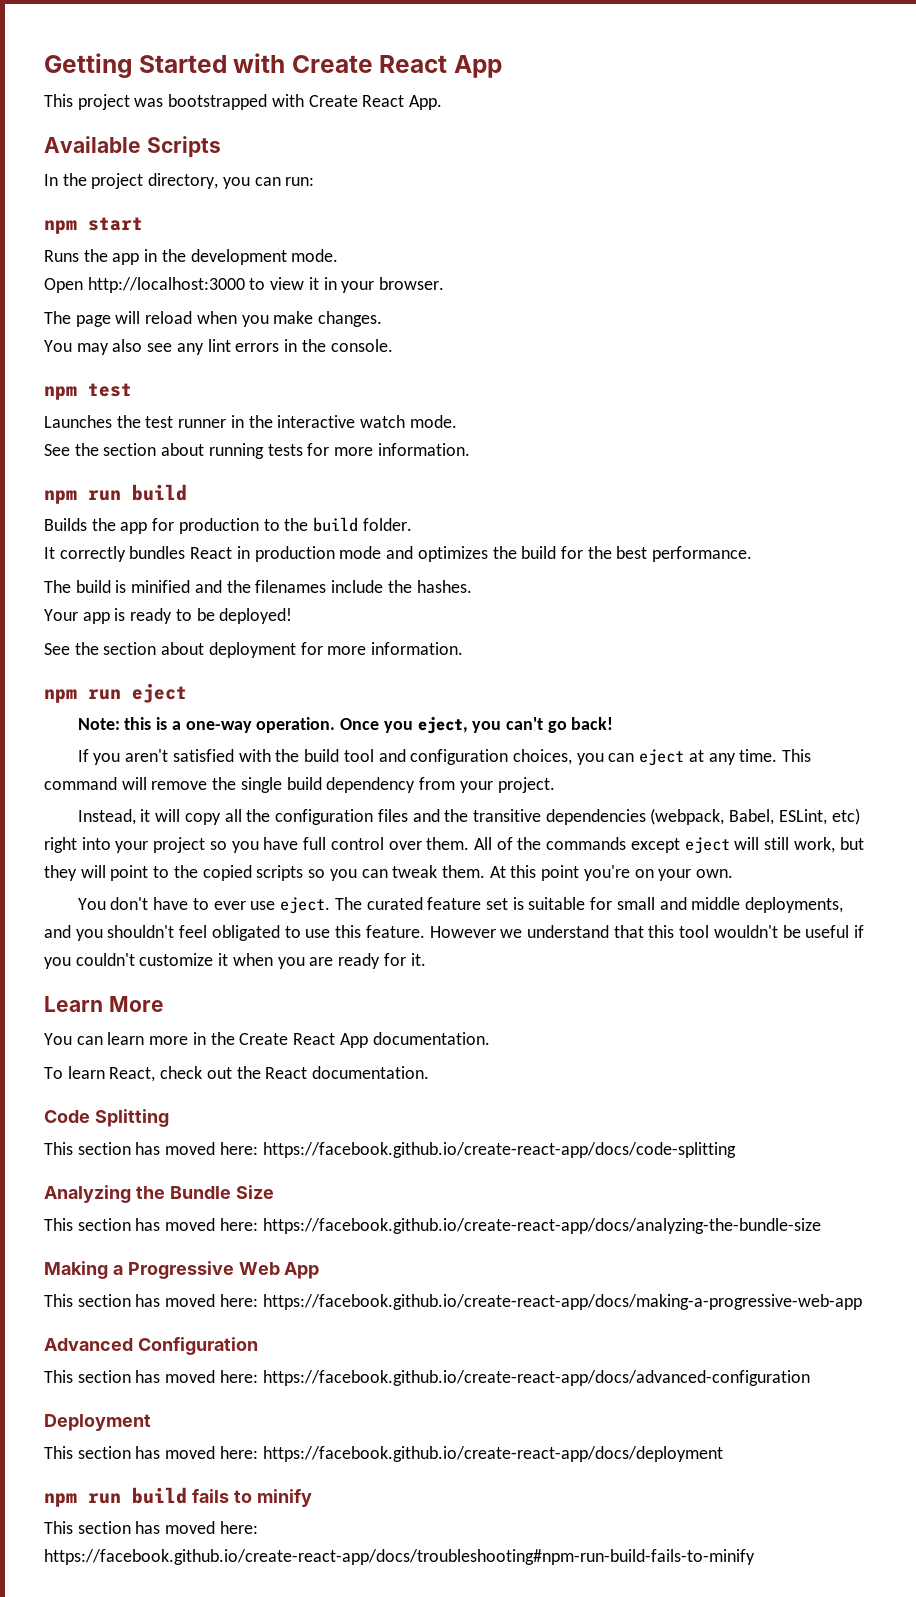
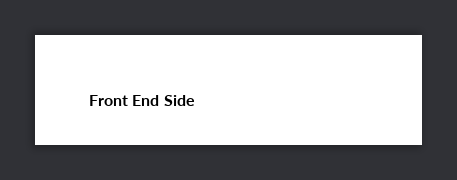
[44,53,503,78] [44,94,443,110] [44,136,221,158] [44,173,315,189] [44,217,143,234] [44,249,339,265] [44,277,445,293] [44,311,383,327] [44,339,393,355] [44,383,132,400] [44,415,457,428] [44,443,470,459] [44,484,187,504] [44,517,412,534] [44,546,753,562] [44,580,472,593] [44,608,293,624] [44,642,464,658] [44,683,187,703] [77,716,614,734] [77,749,812,766] [44,777,555,793] [77,808,860,825] [44,837,864,854] [44,865,734,881] [77,897,844,914] [44,925,865,941] [44,953,426,969] [44,996,164,1012] [44,1032,490,1048] [44,1066,430,1082] [44,1109,169,1127] [44,1142,736,1158] [44,1185,274,1203] [44,1218,821,1234] [44,1261,320,1279] [44,1294,862,1310] [44,1337,258,1355] [44,1370,810,1386] [44,1414,151,1431] [44,1446,723,1462] [44,1487,312,1507] [44,1521,258,1534] [44,1549,755,1565] Getting Started with Create React App // This project was bootstrapped with Create React App. // Available Scripts // In the project directory, you can run: // npm start // Runs the app in the development mode. // Open http://localhost:3000 to view it in your browser. // The page will reload when you make changes. // You may also see any lint errors in the console. // npm test // Launches the test runner in the interactive watch mode. // See the section about running tests for more information. // npm run build // Builds the app for production to the build folder. // It correctly bundles React in production mode and optimizes the build for the best performance. // The build is minified and the filenames include the hashes. // Your app is ready to be deployed! // See the section about deployment for more information. // npm run eject // Note: this is a one-way operation. Once you eject, you can't go back! // If you aren't satisfied with the build tool and configuration choices, you can eject at any time. This command will remove the single build dependency from your project. // Instead, it will copy all the configuration files and the transitive dependencies (webpack, Babel, ESLint, etc) right into your project so you have full control over them. All of the commands except eject will still work, but they will point to the copied scripts so you can tweak them. At this point you're on your own. // You don't have to ever use eject. The curated feature set is suitable for small and middle deployments, and you shouldn't feel obligated to use this feature. However we understand that this tool wouldn't be useful if you couldn't customize it when you are ready for it. // Learn More // You can learn more in the Create React App documentation. // To learn React, check out the React documentation. // Code Splitting // This section has moved here: https://facebook.github.io/create-react-app/docs/code-splitting // Analyzing the Bundle Size // This section has moved here: https://facebook.github.io/create-react-app/docs/analyzing-the-bundle-size // Making a Progressive Web App // This section has moved here: https://facebook.github.io/create-react-app/docs/making-a-progressive-web-app // Advanced Configuration // This section has moved here: https://facebook.github.io/create-react-app/docs/advanced-configuration // Deployment // This section has moved here: https://facebook.github.io/create-react-app/docs/deployment // npm run build fails to minify // This section has moved here: https://facebook.github.io/create-react-app/docs/troubleshooting#npm-run-build-fails-to-minify -> [89,95,195,106] Front End Side

